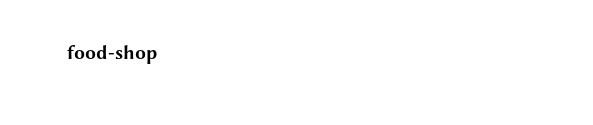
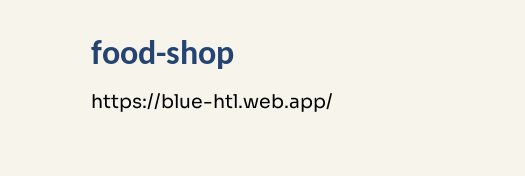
(157, 54) none -> [91,93,333,112] // https://blue-htl.web.app/

